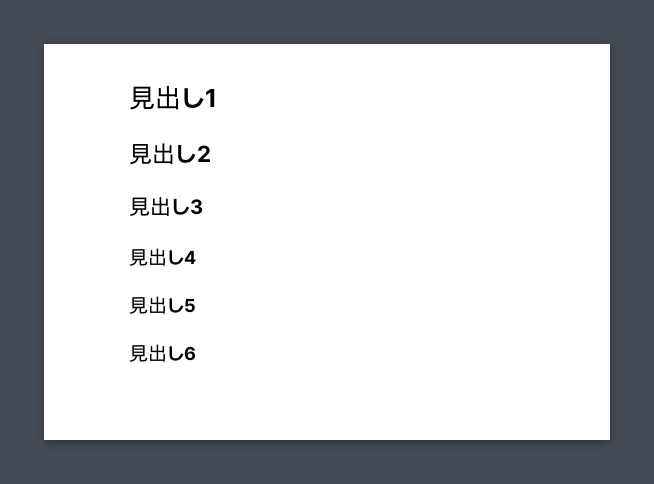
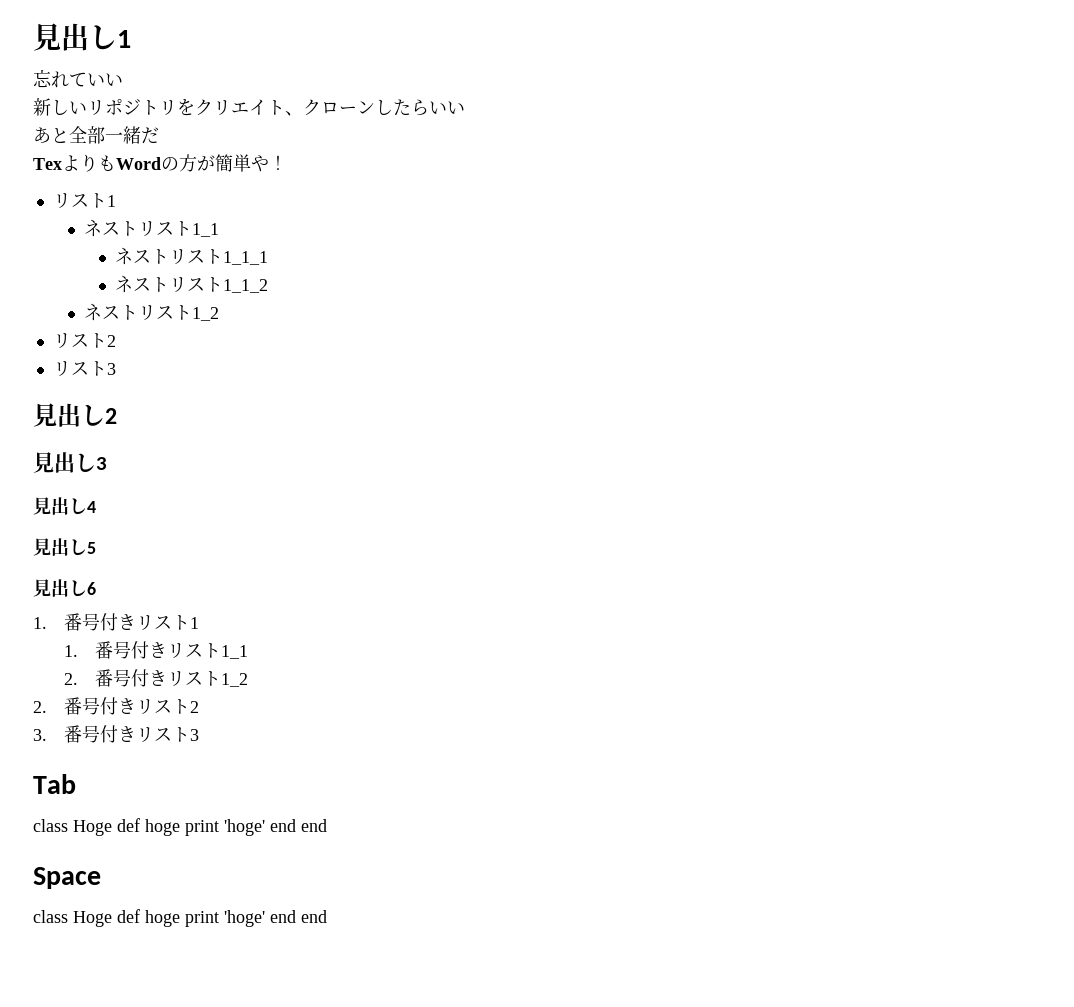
(217, 97) none -> [33,69,123,88] [33,98,465,116] [33,126,159,144] [33,154,287,172] [52,193,116,208] [83,219,219,237] [115,247,269,265] [115,275,269,293] [83,303,219,321] [52,333,116,348] [52,361,116,376] // 忘れていい // 新しいリポジトリをクリエイト、クローンしたらいい // あと全部一緒だ // TexよりもWordの方が簡単や！ // リスト1 // ネストリスト1_1 // ネストリスト1_1_1 // ネストリスト1_1_2 // ネストリスト1_2 // リスト2 // リスト3
(196, 353) none -> [33,613,200,631] [64,641,249,659] [64,669,249,687] [33,697,200,715] [33,725,200,743] [33,774,76,794] [33,818,327,836] [33,867,101,889] [33,909,327,927] // 1.番号付きリスト1 // 1.番号付きリスト1_1 // 2.番号付きリスト1_2 // 2.番号付きリスト2 // 3.番号付きリスト3 // Tab // class Hoge def hoge print 'hoge' end end // Space // class Hoge def hoge print 'hoge' end end

